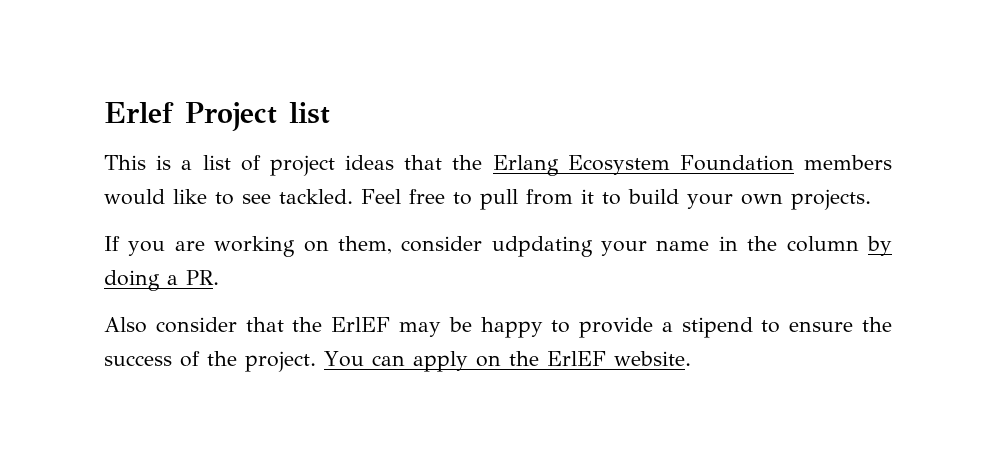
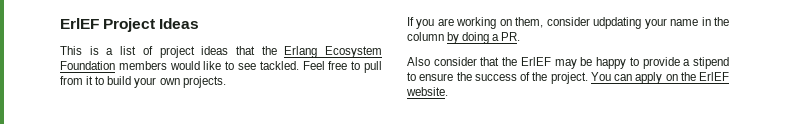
[104,102,330,131] Erlef Project list -> [60,18,200,32] ErlEF Project Ideas

